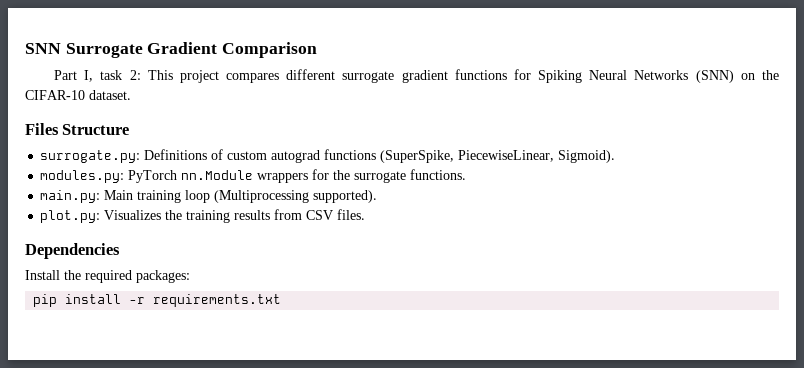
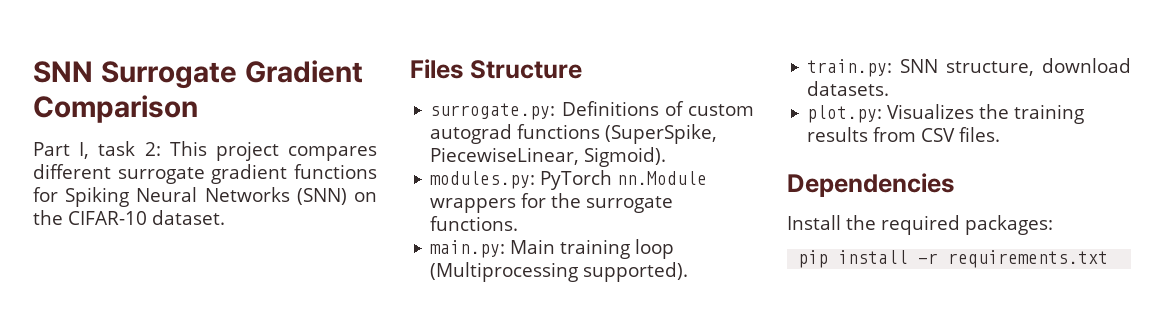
(378, 196) none -> [807,58,1131,77] [807,81,890,96] // train.py: SNN structure, download datasets.

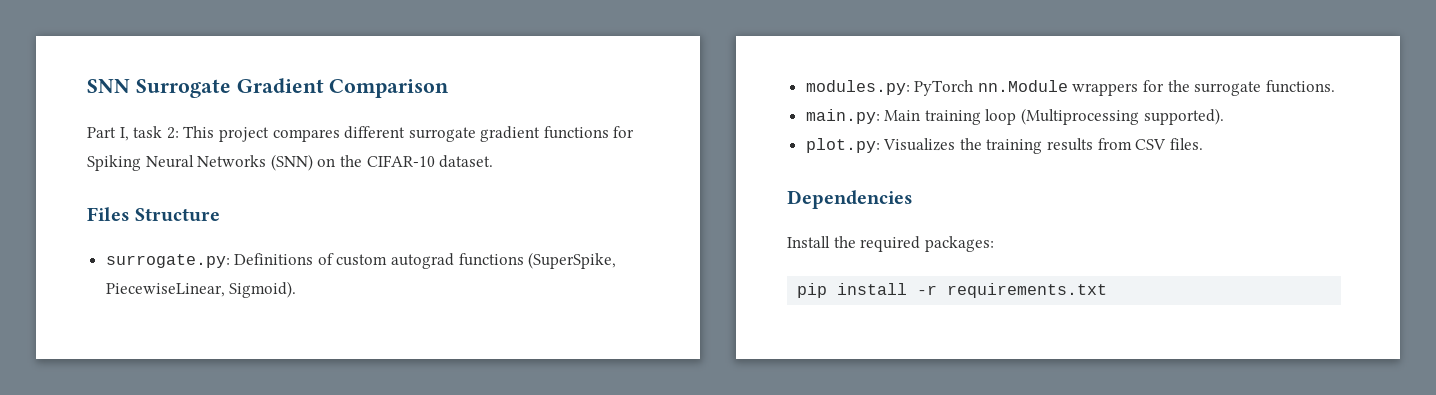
[807,58,1131,77] [807,81,890,96] // train.py: SNN structure, download datasets. -> (1224, 116) none

